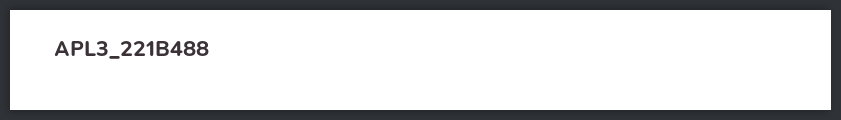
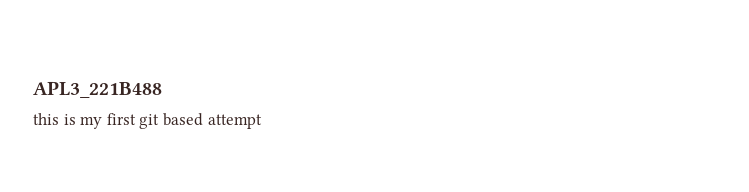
(209, 50) none -> [33,113,262,129] // this is my first git based attempt

